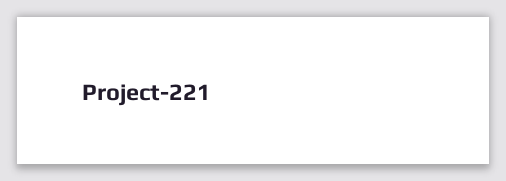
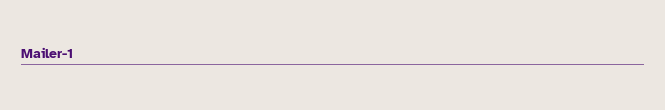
[82,84,211,106] Project-221 -> [21,47,73,58] Mailer-1

